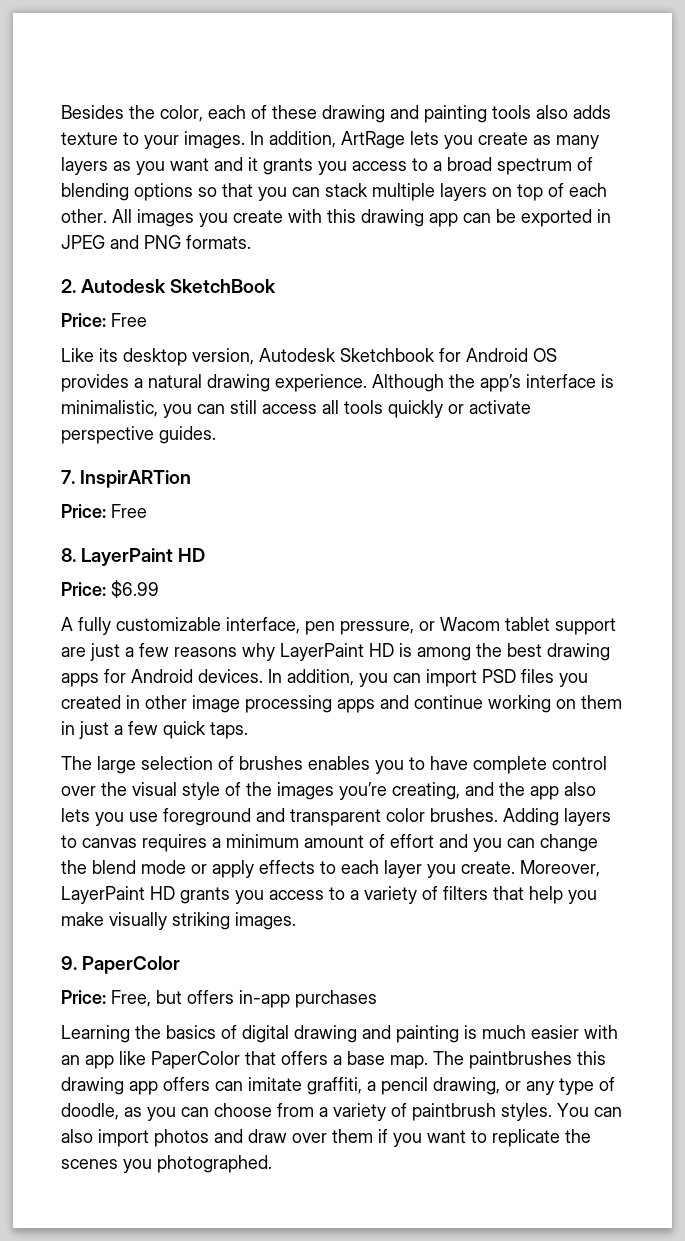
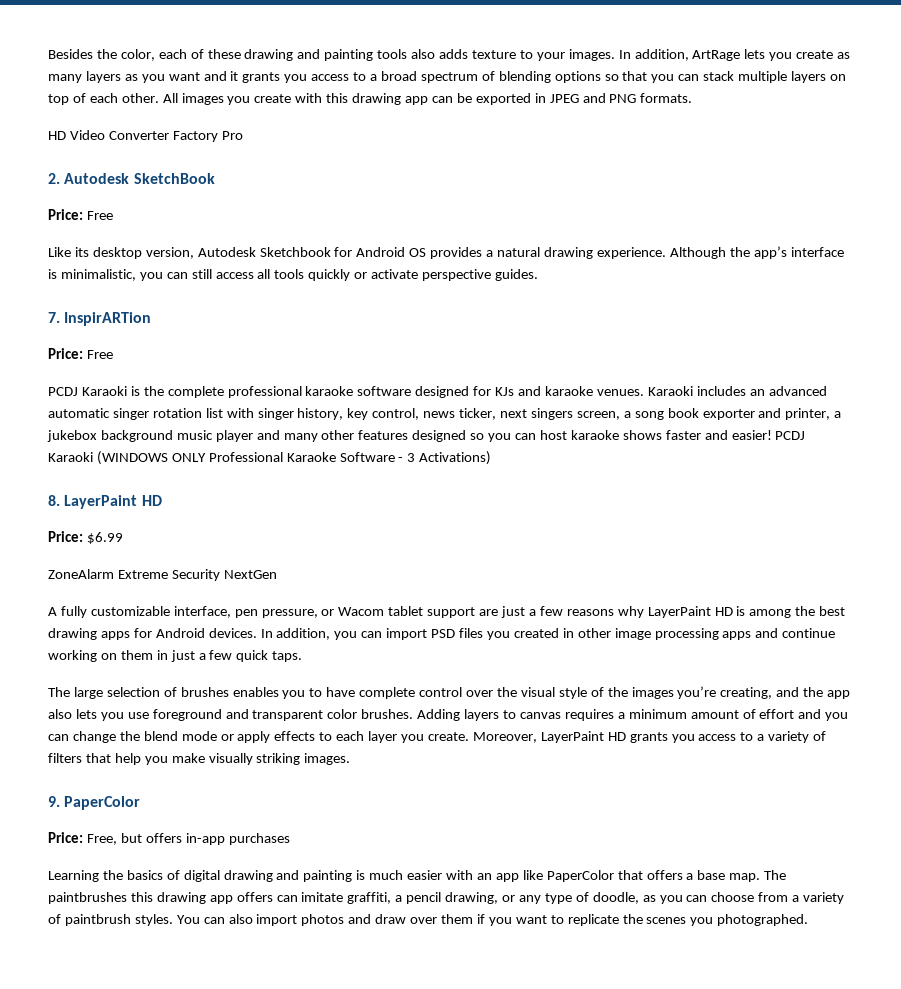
(251, 242) none -> [48,130,243,142] // HD Video Converter Factory Pro
(147, 511) none -> [48,386,827,398] [48,408,842,420] [47,430,806,442] [48,451,492,465] // PCDJ Karaoki is the complete professional karaoke software designed for KJs and karaoke venues. Karaoki includes an advanced automatic singer rotation list with singer history, key control, news ticker, next singers screen, a song book exporter and printer, a jukebox background music player and many other features designed so you can host karaoke shows faster and easier! PCDJ Karaoki (WINDOWS ONLY Professional Karaoke Software - 3 Activations)
(159, 589) none -> [48,569,277,581] // ZoneAlarm Extreme Security NextGen

